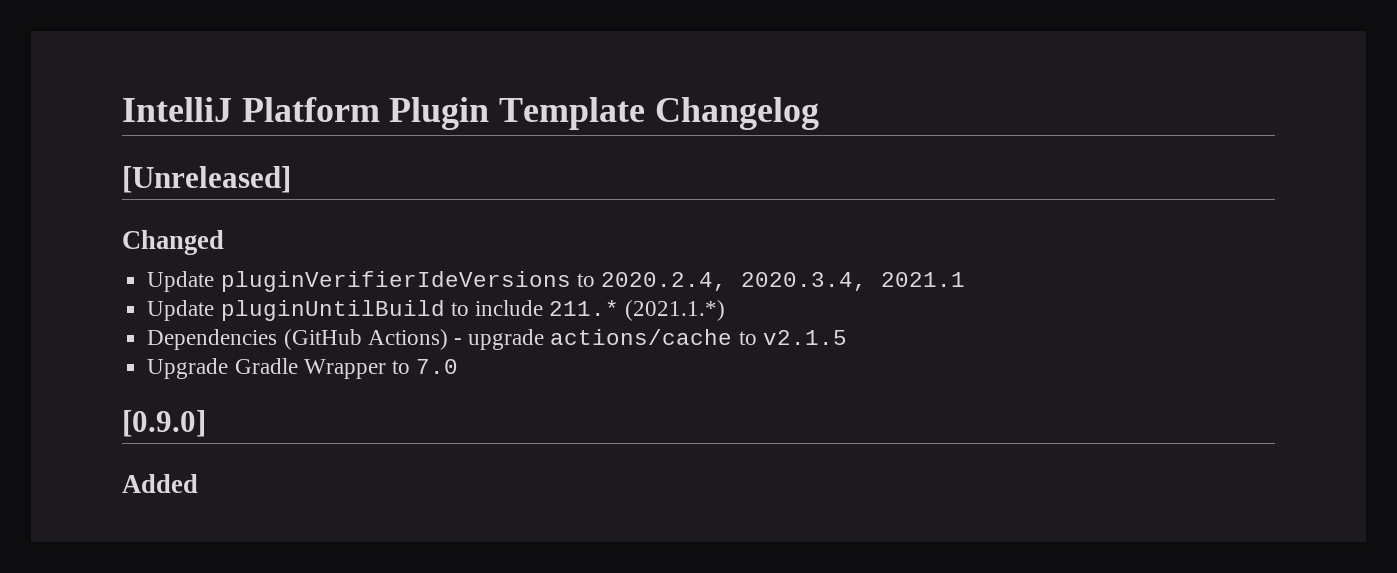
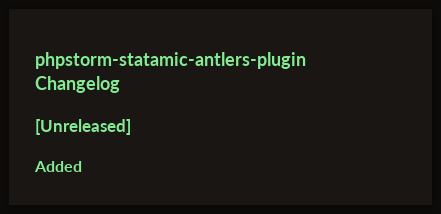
[122,97,819,130] [122,166,291,193] [122,230,224,255] [147,271,965,292] [147,300,726,321] [147,329,847,350] [147,358,459,379] [122,410,206,437] IntelliJ Platform Plugin Template Changelog // [Unreleased] // Changed // Update pluginVerifierIdeVersions to 2020.2.4, 2020.3.4, 2021.1 // Update pluginUntilBuild to include 211.* (2021.1.*) // Dependencies (GitHub Actions) - upgrade actions/cache to v2.1.5 // Upgrade Gradle Wrapper to 7.0 // [0.9.0] -> [35,52,306,69] [35,76,120,93] [35,119,131,135] phpstorm-statamic-antlers-plugin Changelog // [Unreleased]

